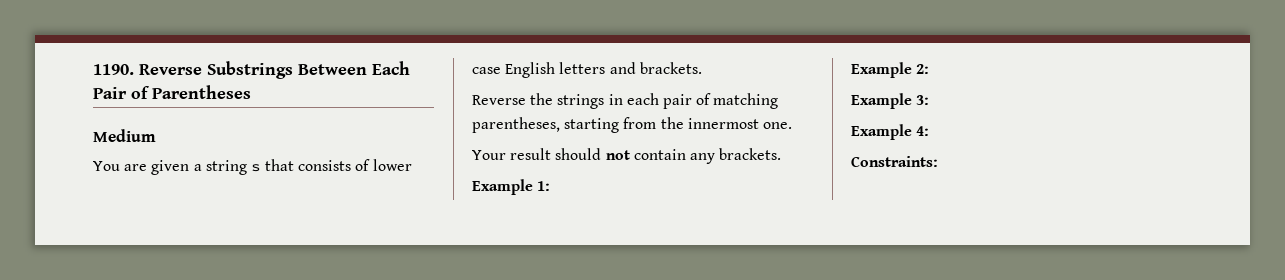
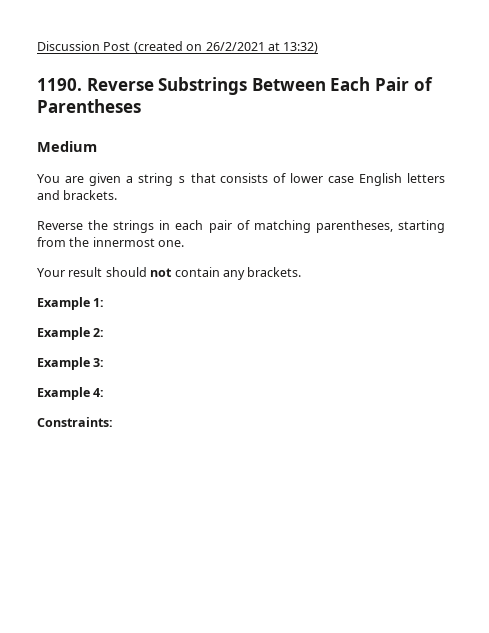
(93, 69) none -> [37,41,319,53] Discussion Post (created on 26/2/2021 at 13:32) //

